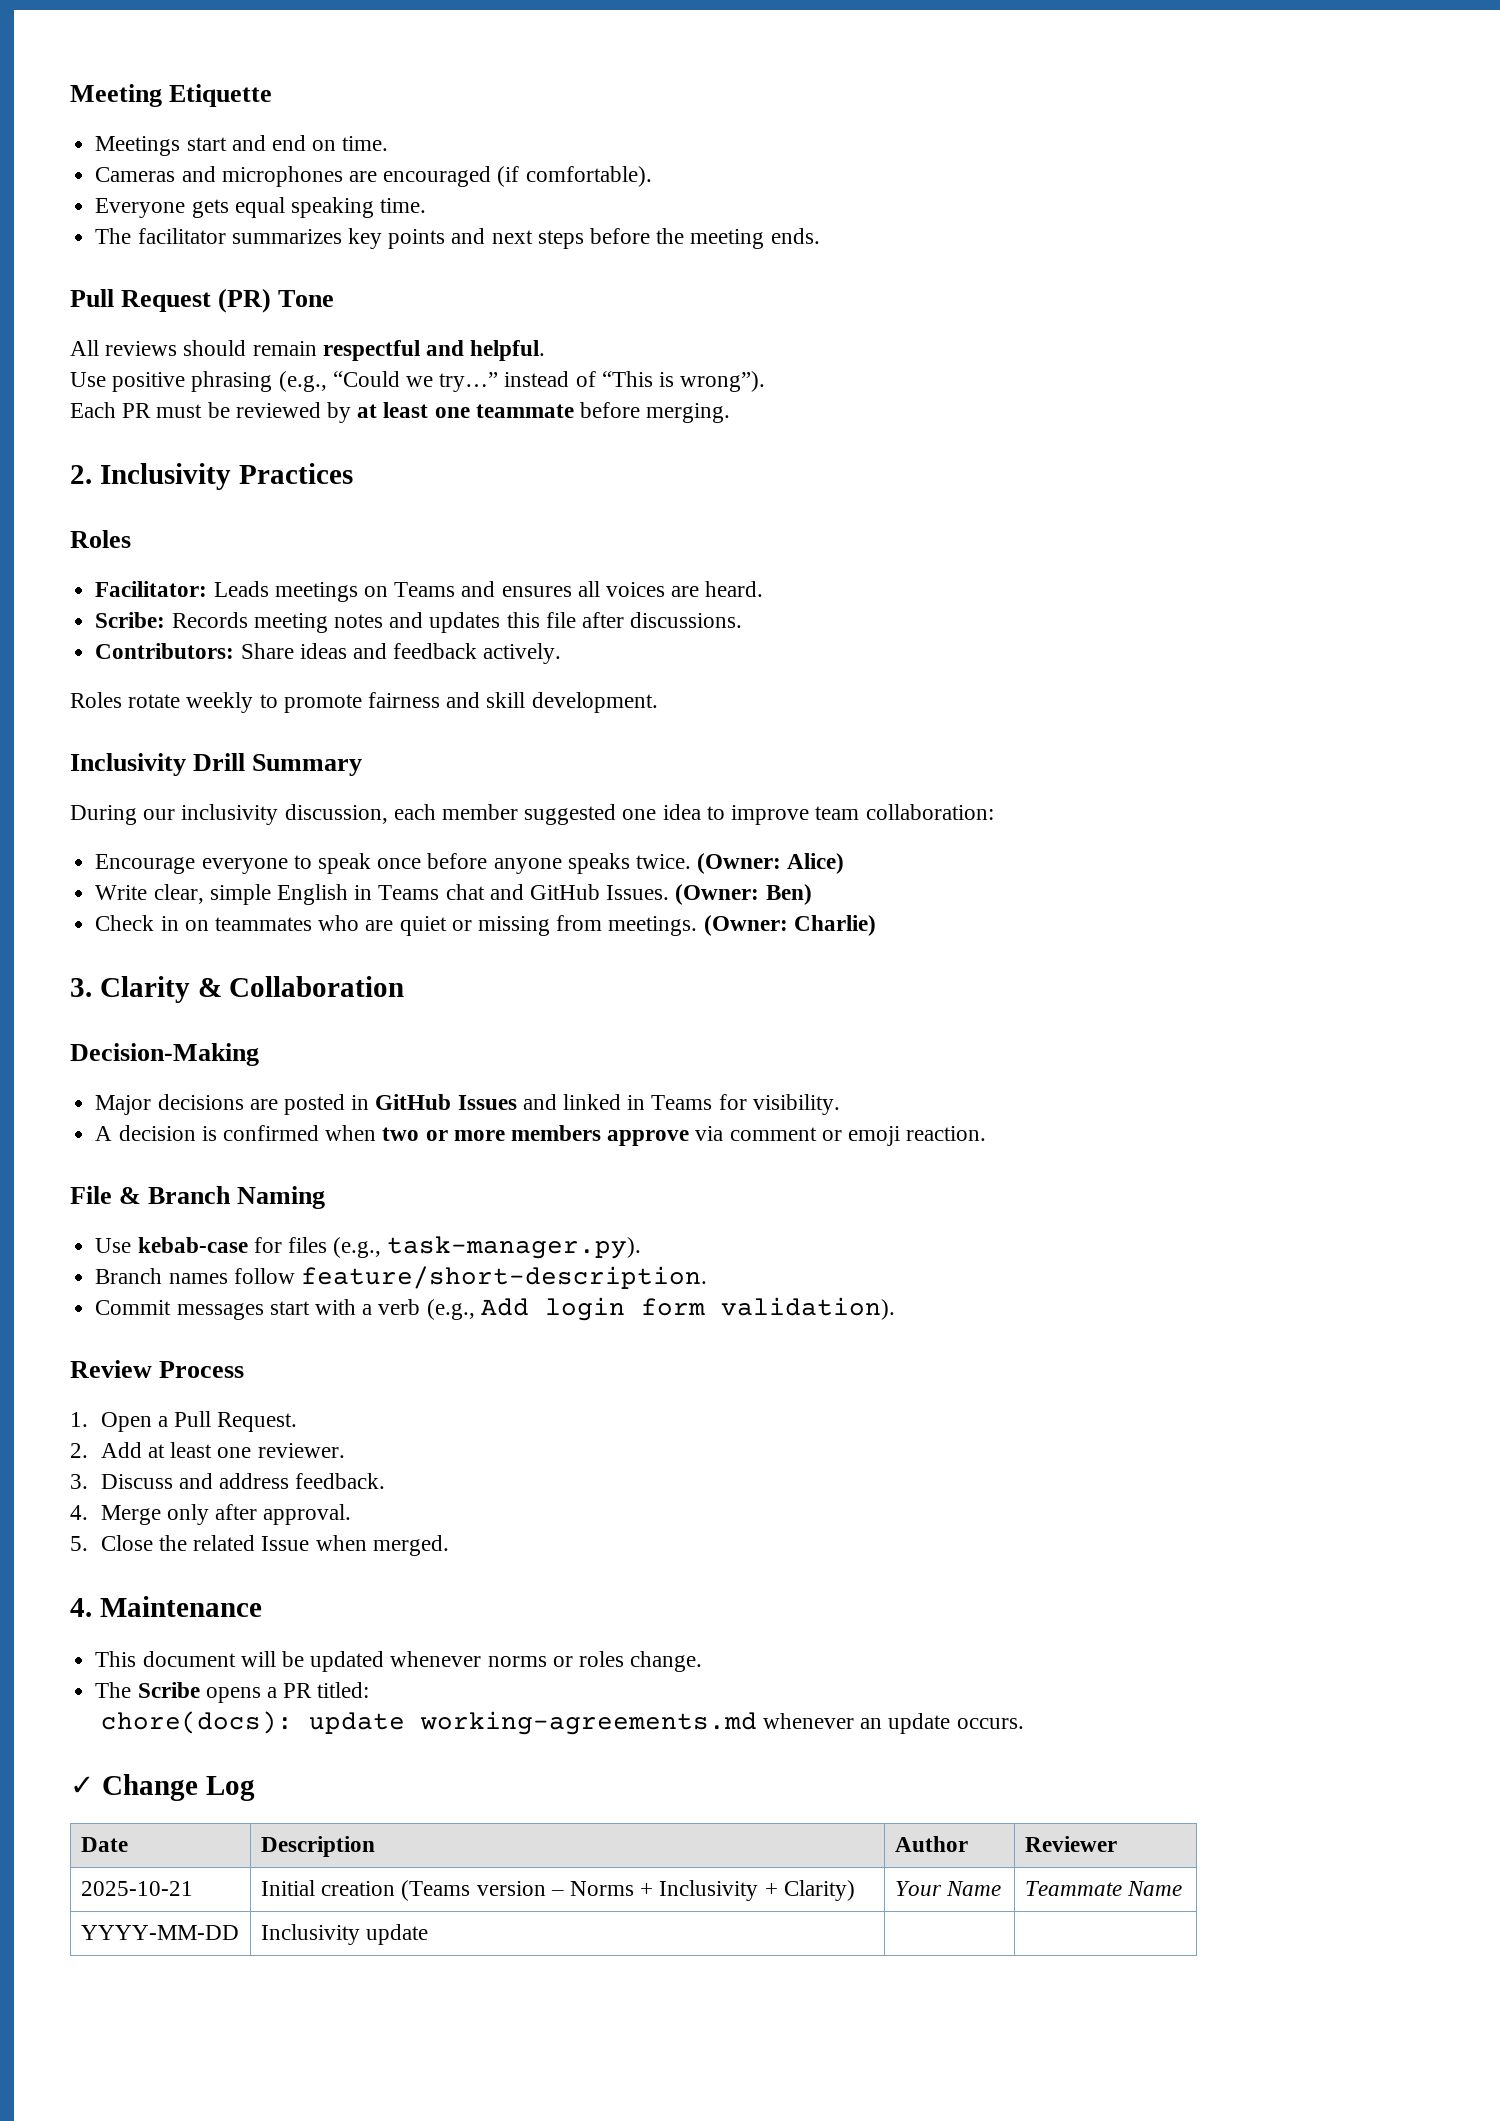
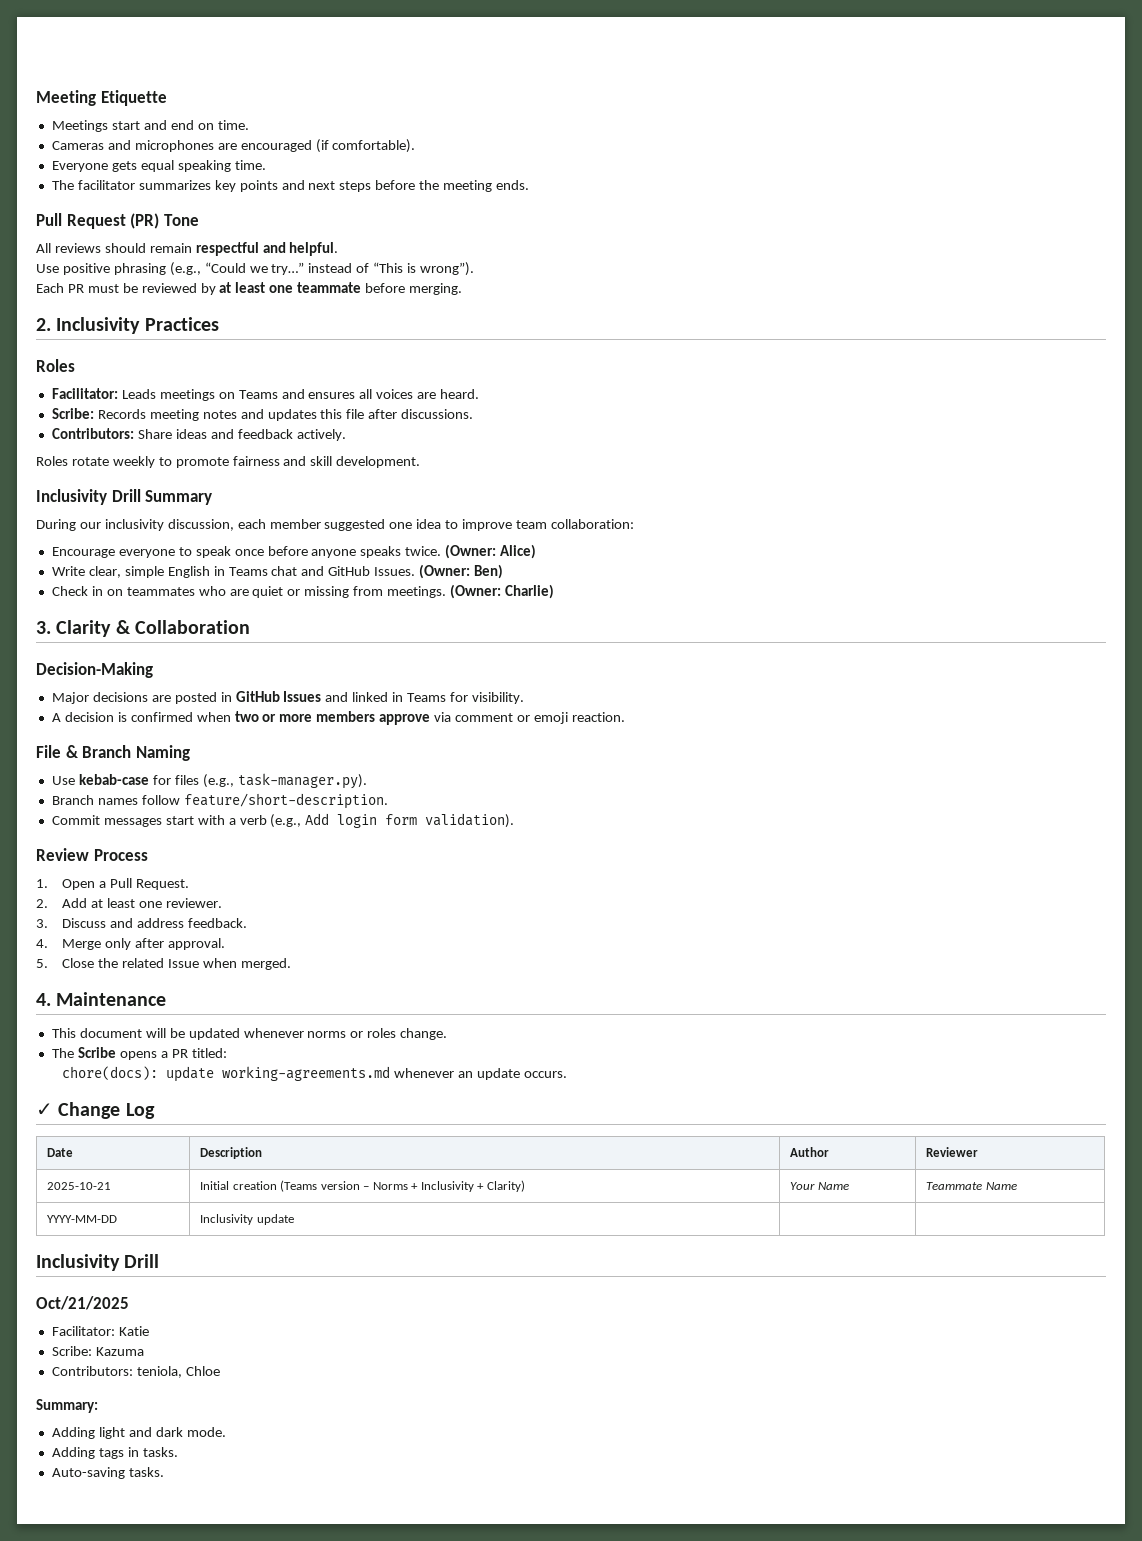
(429, 1934) none -> [36,1254,160,1271] [36,1296,129,1310] [51,1326,149,1336] [51,1346,144,1356] [51,1366,220,1378] [36,1399,98,1413] [51,1427,226,1439] [51,1447,178,1459] [51,1467,164,1479] // Inclusivity Drill // Oct/21/2025 // Facilitator: Katie // Scribe: Kazuma // Contributors: teniola, Chloe // Summary: // Adding light and dark mode. // Adding tags in tasks. // Auto-saving tasks.

